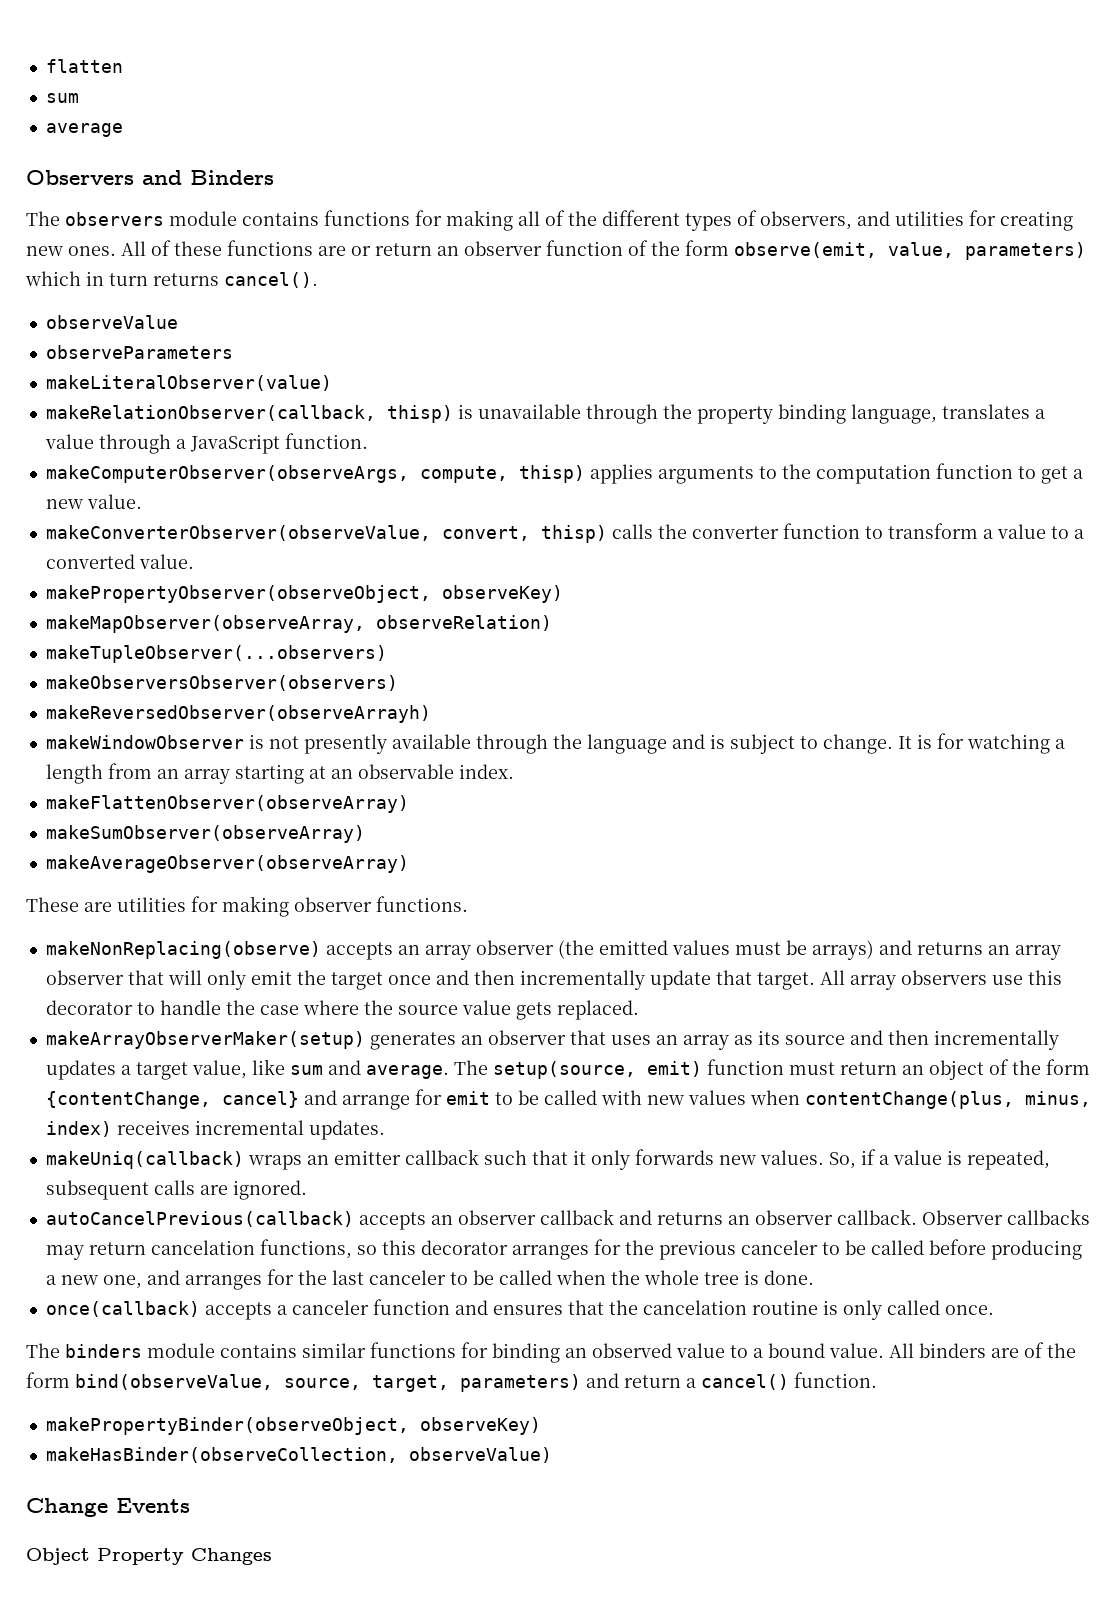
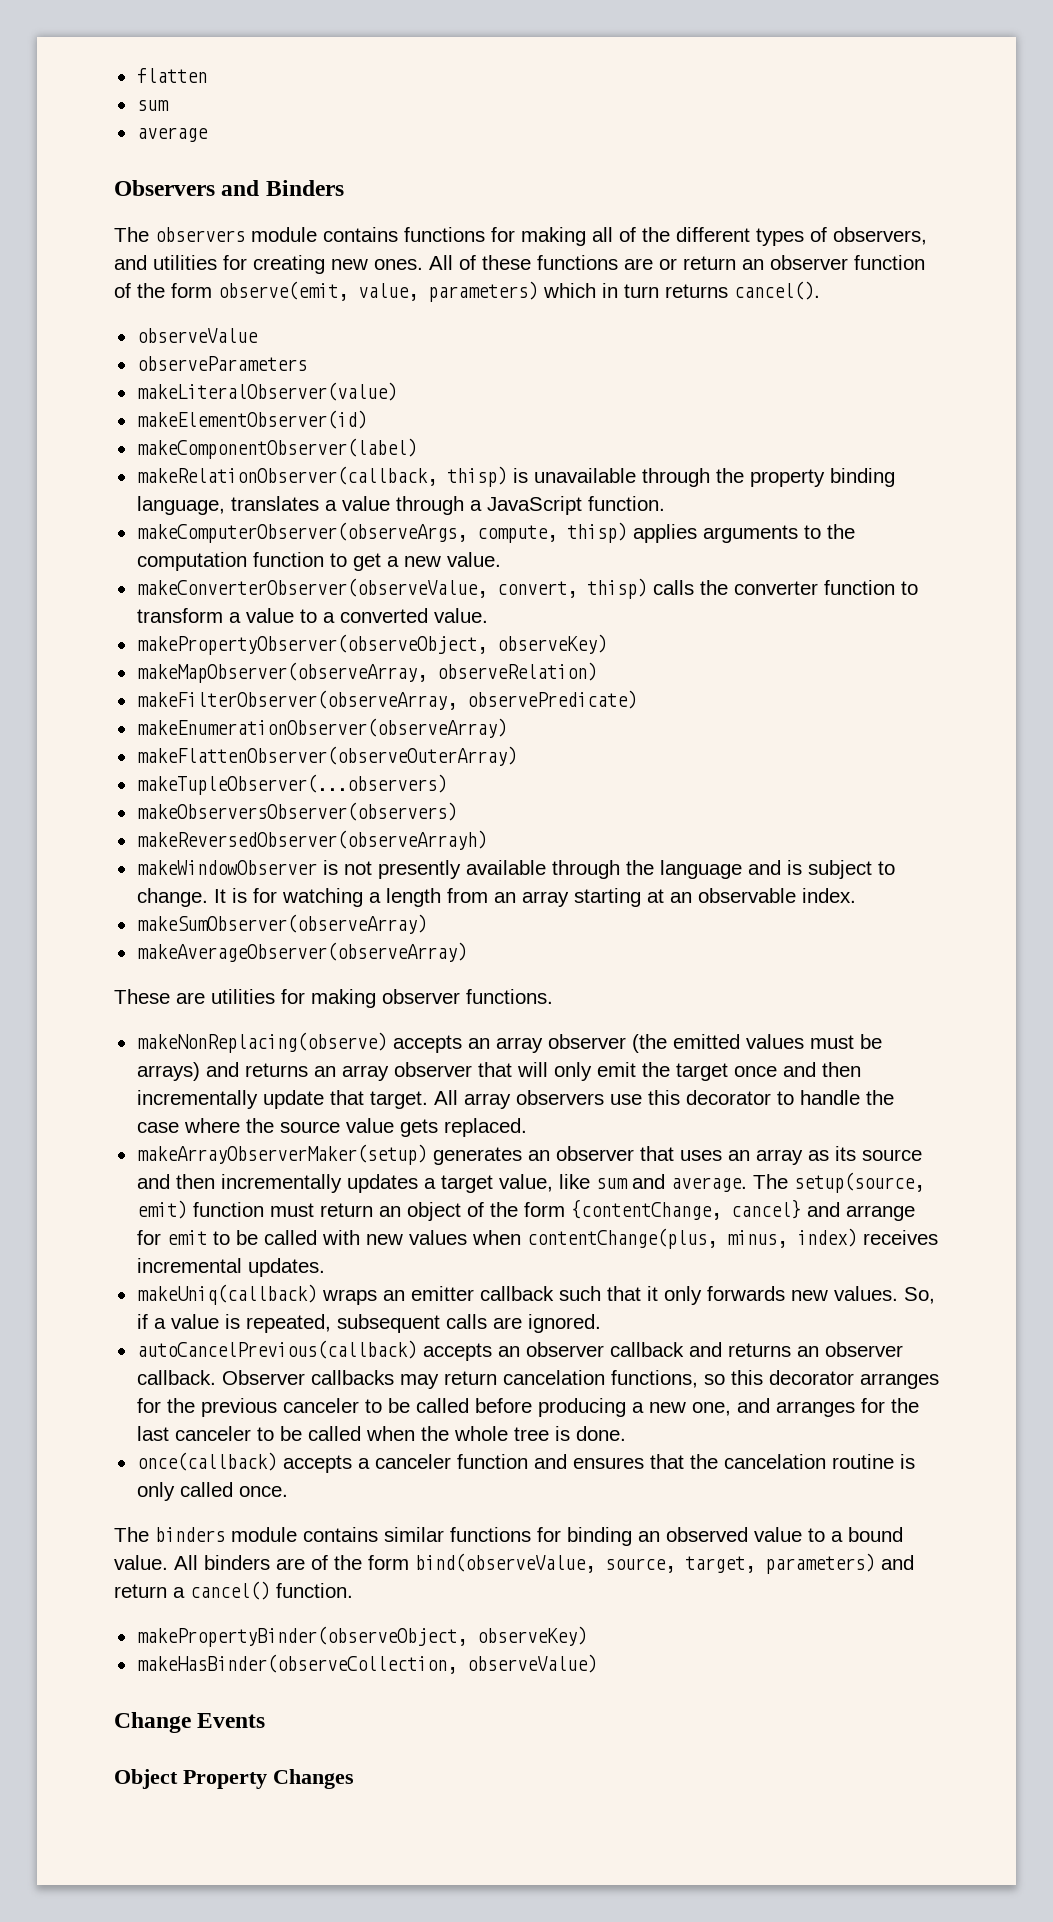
(332, 383) none -> [136,410,367,429] [136,438,417,459] // makeElementObserver(id) // makeComponentObserver(label)
(552, 623) none -> [136,690,637,710] [136,718,507,738] [136,746,517,766] // makeFilterObserver(observeArray, observePredicate) // makeEnumerationObserver(observeArray) // makeFlattenObserver(observeOuterArray)
[45,795,409,813] // makeFlattenObserver(observeArray) -> (856, 895) none

